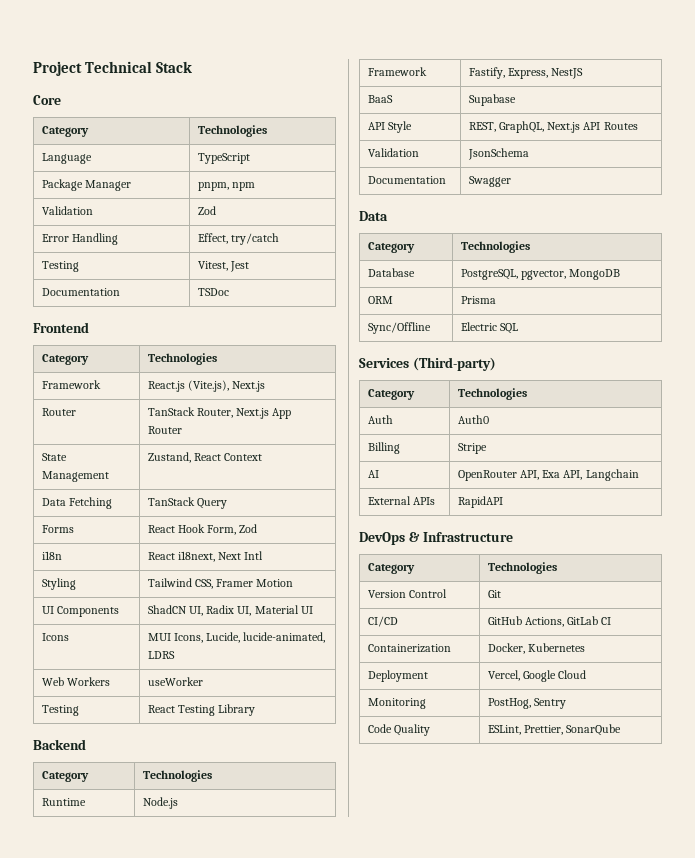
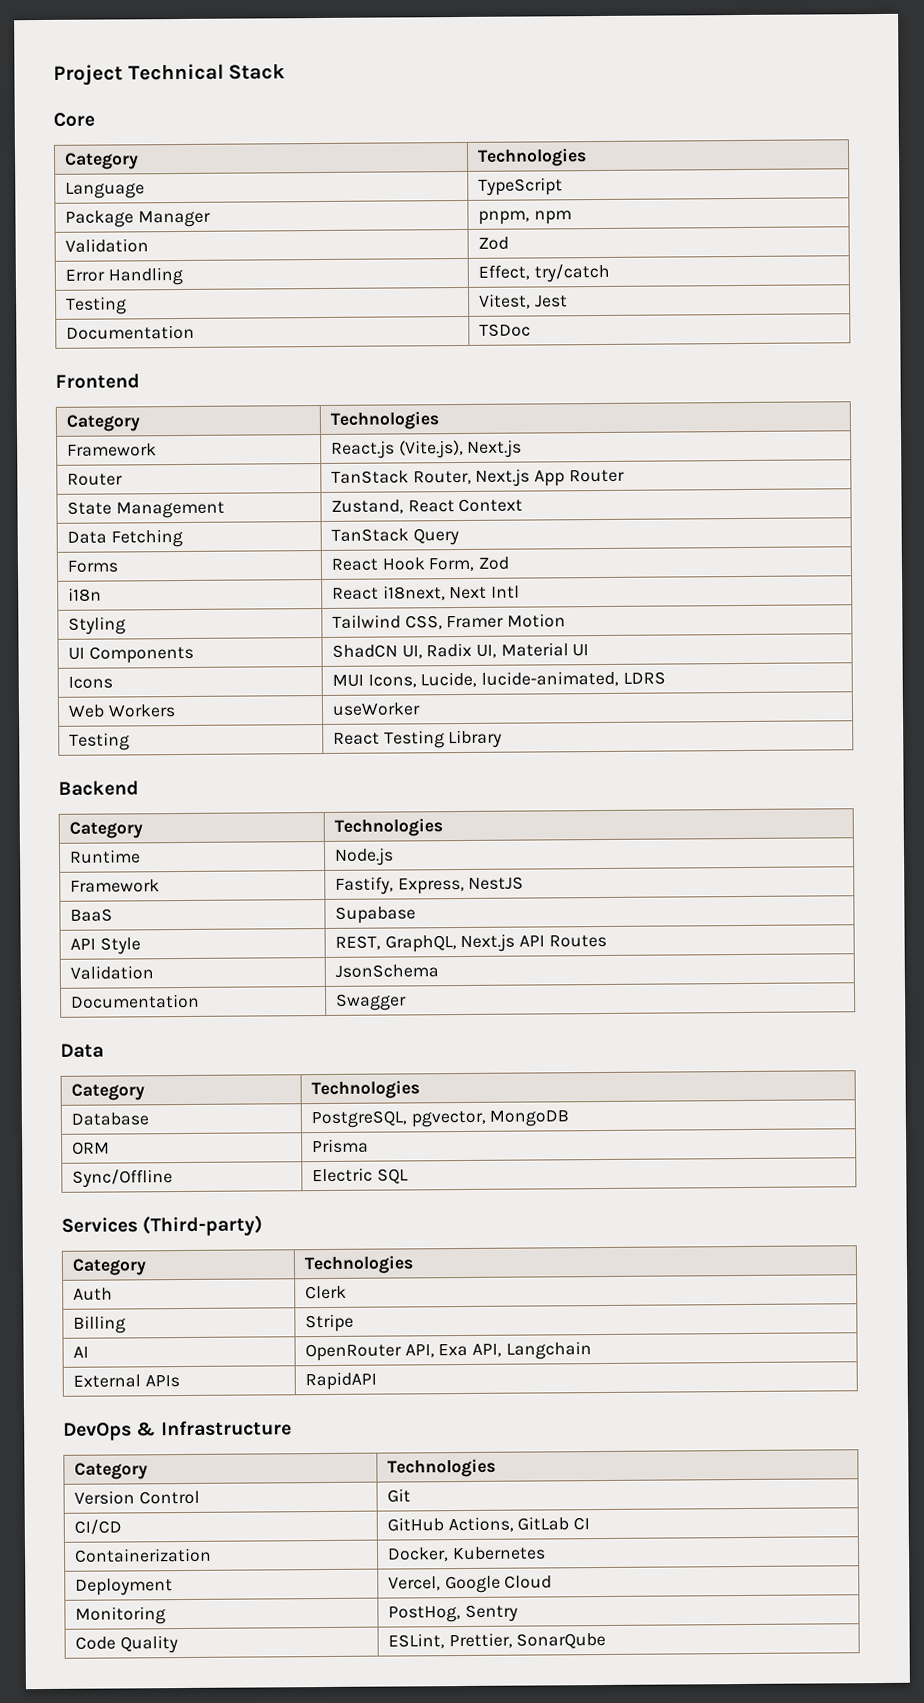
[457,415,489,424] Auth0 -> [304,1285,347,1300] Clerk

